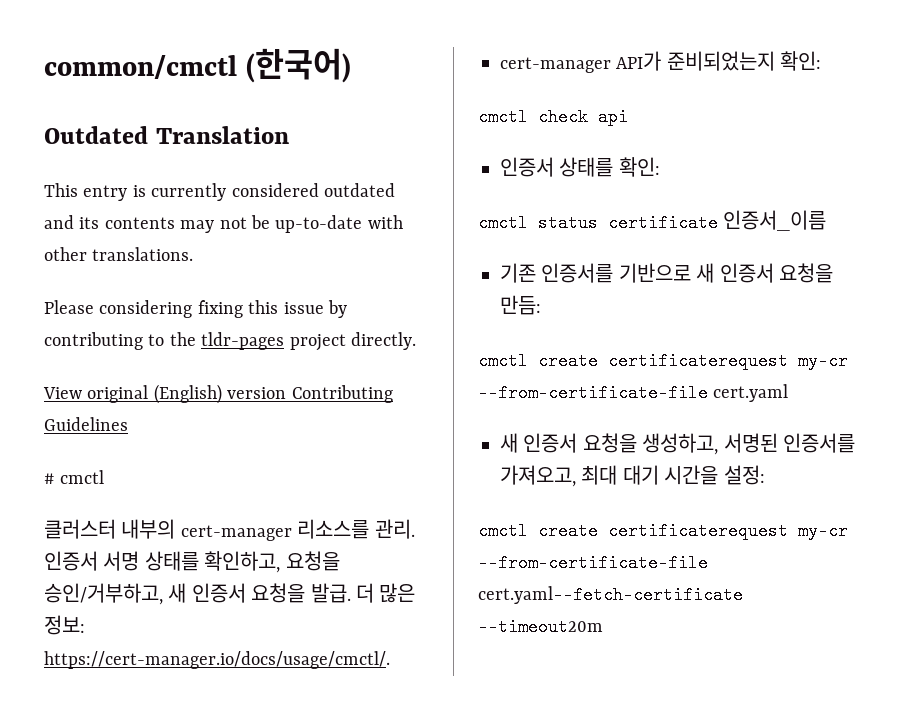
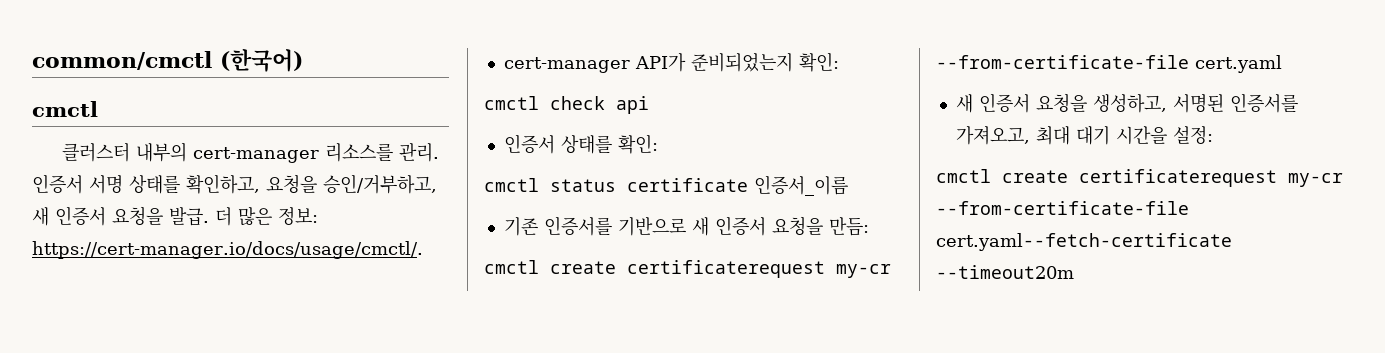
[44,126,289,144] [44,183,395,201] [44,215,403,233] [44,247,194,261] [44,300,347,318] [44,332,416,351] [43,384,393,404] [44,417,128,431] [44,473,55,484] Outdated Translation // This entry is currently considered outdated and its contents may not be up-to-date with other translations. // Please considering fixing this issue by contributing to the tldr-pages project directly. // View original (English) version Contributing Guidelines // # -> (303, 60) none

